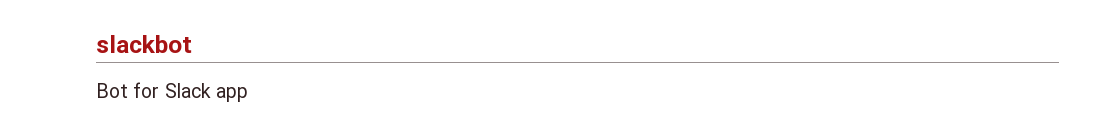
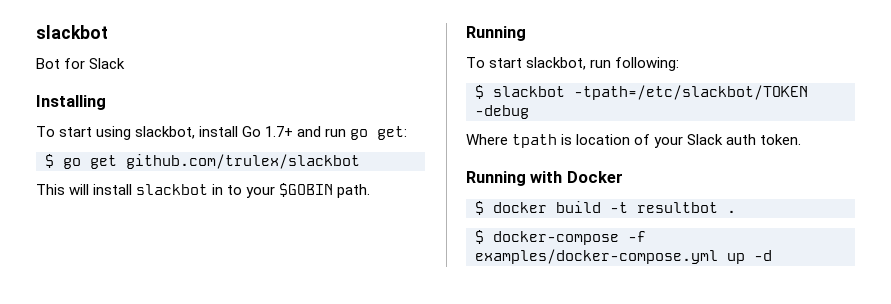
[215,87,248,102] app -> [36,95,106,110] [36,126,408,140] [45,154,360,169] [36,183,371,198] [466,26,526,41] [466,57,680,71] [475,85,808,100] [475,105,529,119] [466,134,802,148] [466,171,623,186] [475,201,736,215] [475,230,646,245] [475,249,772,264] // Installing // To start using slackbot, install Go 1.7+ and run go get: // $ go get github.com/trulex/slackbot // This will install slackbot in to your $GOBIN path. // Running // To start slackbot, run following: // $ slackbot -tpath=/etc/slackbot/TOKEN -debug // Where tpath is location of your Slack auth token. // Running with Docker // $ docker build -t resultbot . // $ docker-compose -f examples/docker-compose.yml up -d

